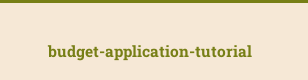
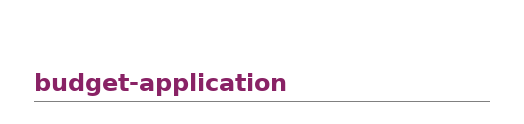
[47,45,252,61] budget-application-tutorial -> [34,73,287,96] budget-application

